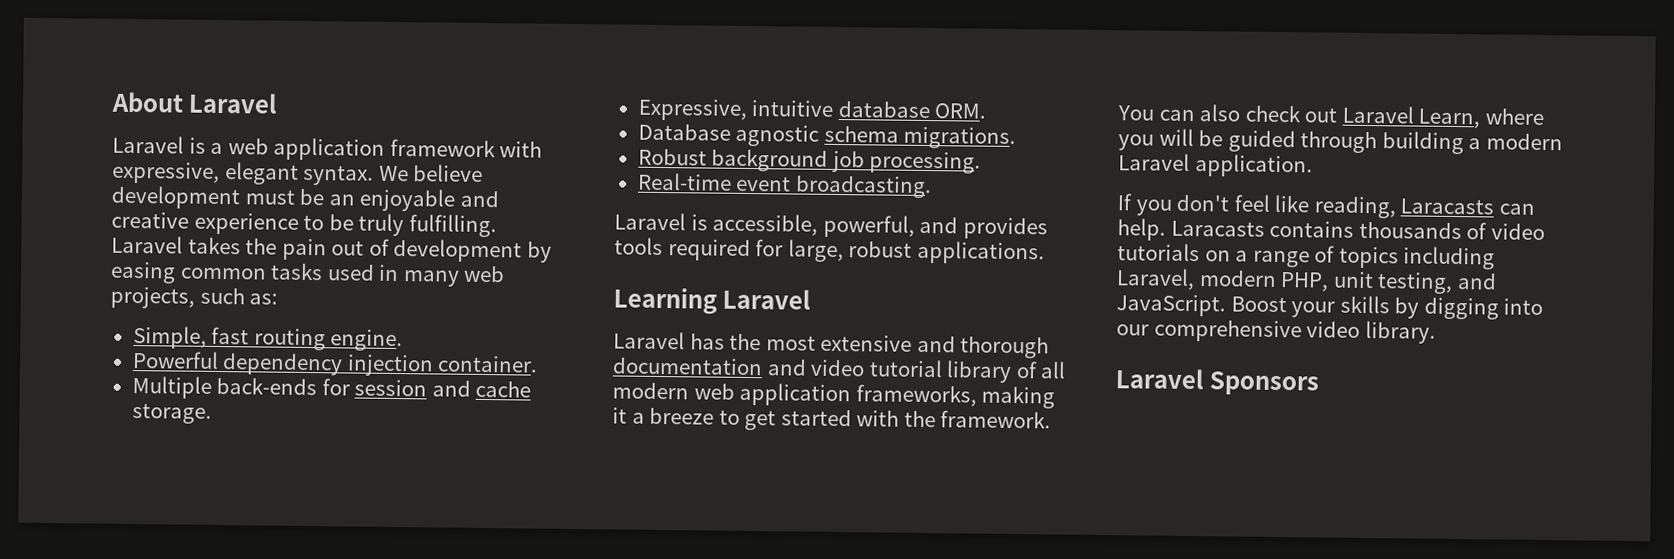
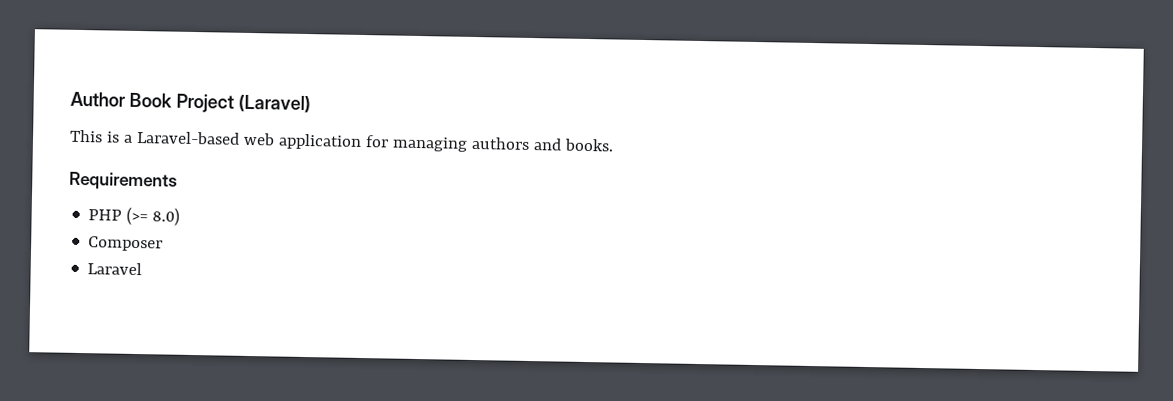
[111,91,279,114] [112,135,543,161] [112,161,484,186] [111,185,499,212] [111,211,497,238] [111,235,552,263] [110,261,506,287] [110,286,279,309] [132,326,404,352] [131,351,539,377] [131,376,532,399] [131,403,212,424] [637,98,988,121] [637,123,1017,150] [637,148,982,174] [637,172,932,199] [614,212,1048,240] [614,237,1045,265] [613,287,812,315] [613,331,1050,359] [612,357,1067,383] [612,382,1056,409] [612,407,1052,431] [1117,104,1544,129] [1118,128,1563,155] [1118,153,1313,178] [1117,193,1535,219] [1117,218,1545,241] [1117,243,1496,270] [1116,268,1497,294] [1116,294,1544,320] [1116,319,1436,344] [1115,368,1320,396] About Laravel // Laravel is a web application framework with expressive, elegant syntax. We believe development must be an enjoyable and creative experience to be truly fulfilling. Laravel takes the pain out of development by easing common tasks used in many web projects, such as: // Simple, fast routing engine. // Powerful dependency injection container. // Multiple back-ends for session and cache storage. // Expressive, intuitive database ORM. // Database agnostic schema migrations. // Robust background job processing. // Real-time event broadcasting. // Laravel is accessible, powerful, and provides tools required for large, robust applications. // Learning Laravel // Laravel has the most extensive and thorough documentation and video tutorial library of all modern web application frameworks, making it a breeze to get started with the framework. You can also check out Laravel Learn, where you will be guided through building a modern Laravel application. // If you don't feel like reading, Laracasts can help. Laracasts contains thousands of video tutorials on a range of topics including Laravel, modern PHP, unit testing, and JavaScript. Boost your skills by digging into our comprehensive video library. // Laravel Sponsors -> [70,91,311,114] [69,129,614,152] [69,171,178,191] [88,206,181,226] [88,236,164,252] [87,262,143,276] Author Book Project (Laravel) // This is a Laravel-based web application for managing authors and books. // Requirements // PHP (>= 8.0) // Composer // Laravel

